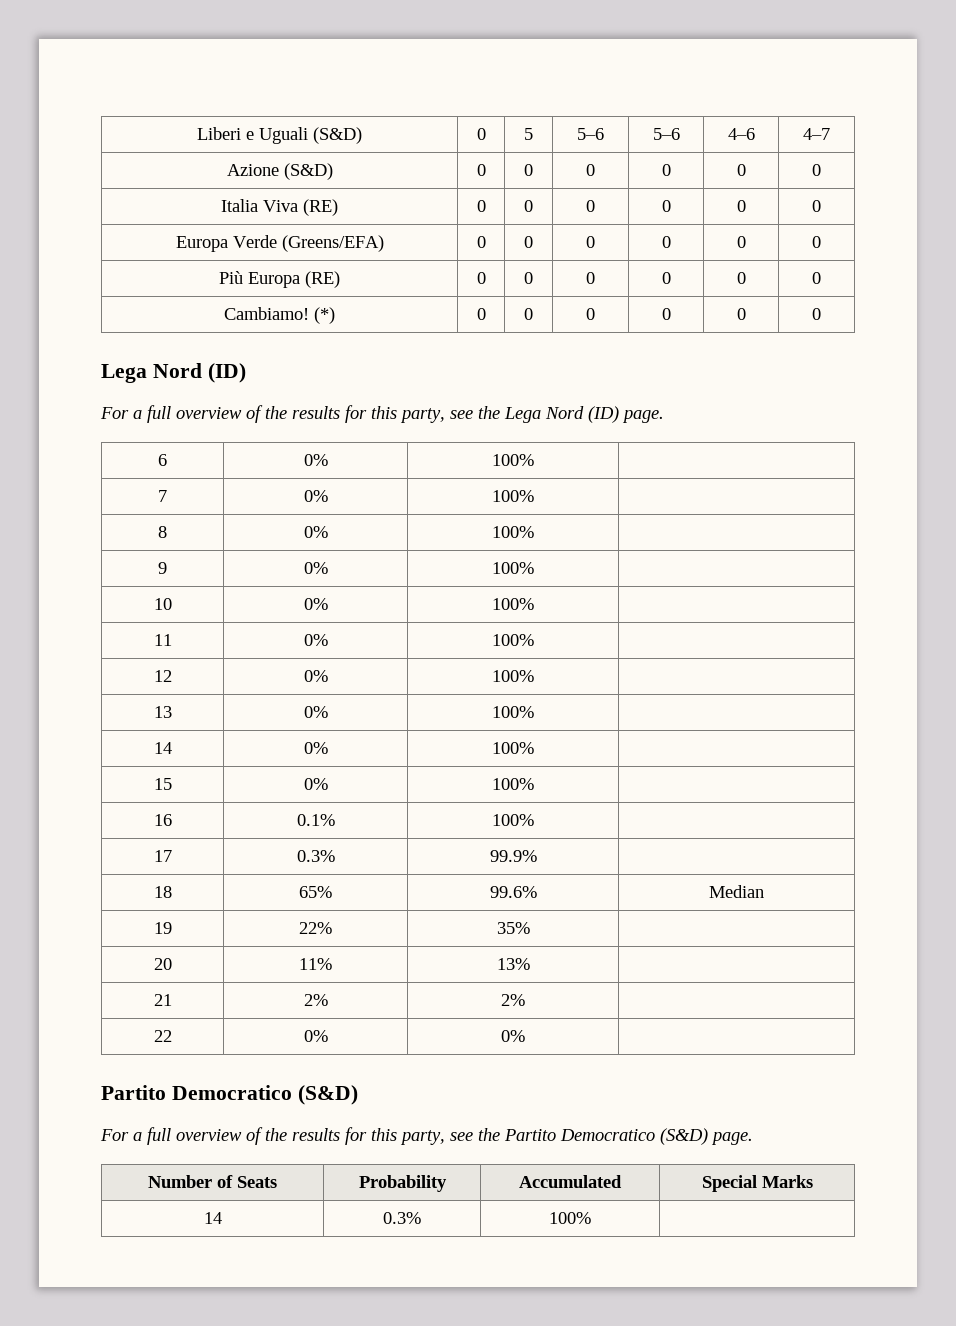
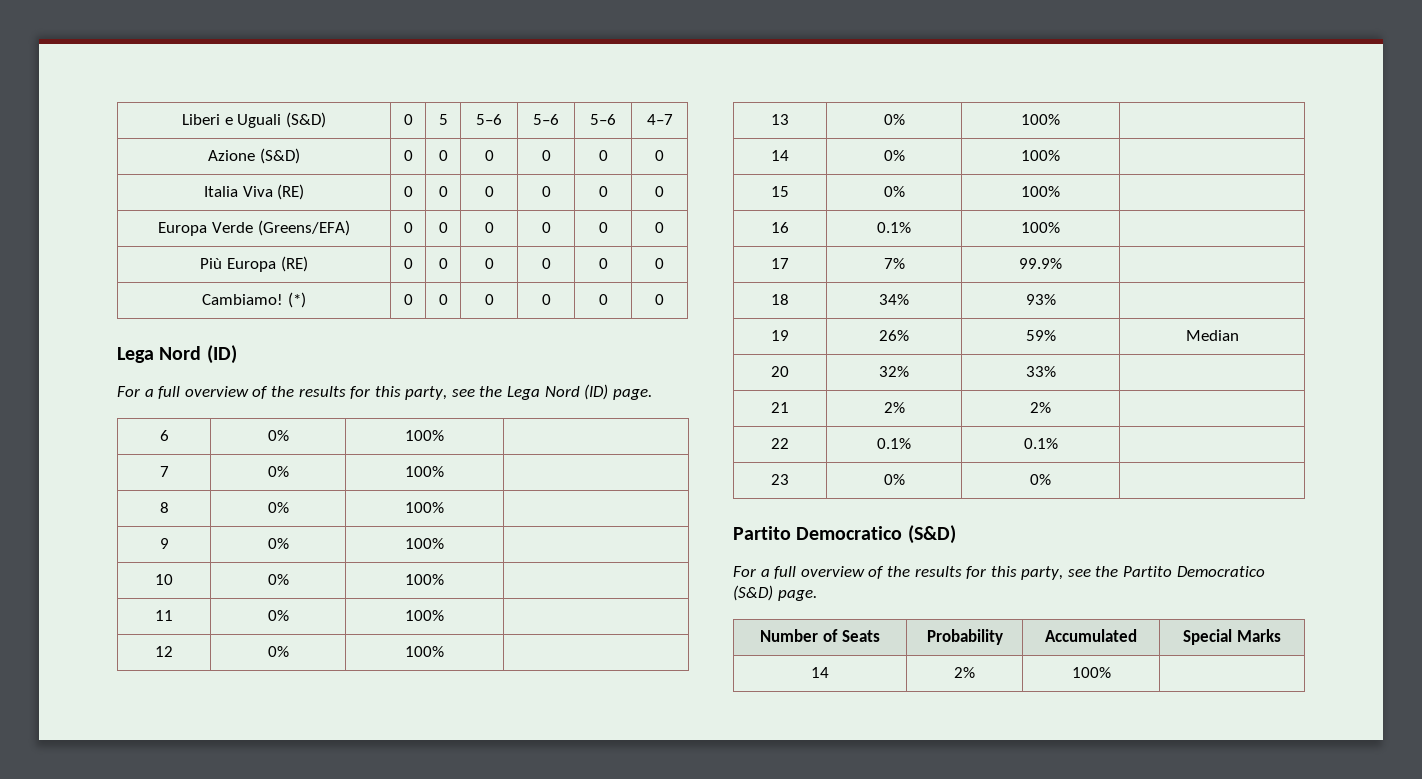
[727,128,755,140] 4–6 -> [590,114,616,125] 5–6
[296,850,335,862] 0.3% -> [883,258,905,269] 7%
[299,886,332,898] [489,886,537,898] [709,885,764,898] [153,922,172,934] [299,922,332,934] [496,922,530,934] 65% | 99.6% | Median // 19 | 22% | 35% | -> [879,294,909,305] [1025,294,1056,305] [771,330,789,341] [879,330,909,341] [1025,330,1056,341] [1185,330,1239,341] 34% | 93% | // 19 | 26% | 59% | Median
[299,958,332,970] [496,958,530,970] 11% | 13% -> [879,366,909,377] [1025,366,1056,377] 32% | 33%
(172, 1036) none -> [877,438,911,449] [1023,438,1058,449] [771,474,789,485] | 0.1% | 0.1% | // 23
[383,1212,421,1224] 0.3% -> [954,667,975,678] 2%

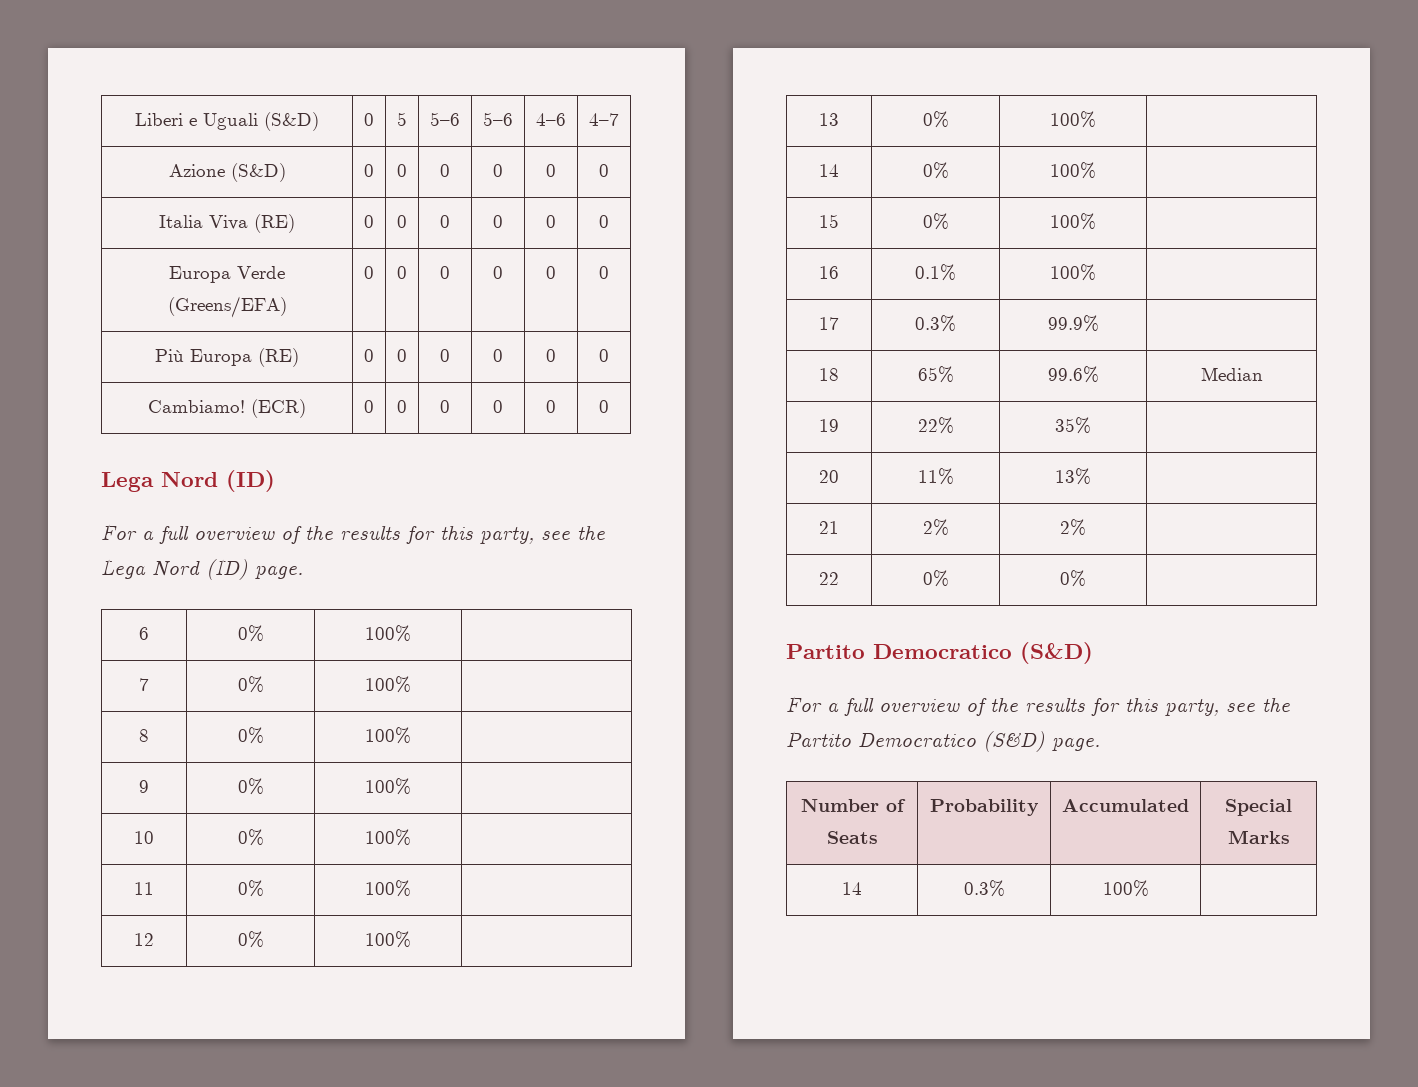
[590,114,616,125] 5–6 -> [536,113,566,126] 4–6
[287,292,306,308] (*) -> [250,399,306,418] (ECR)
[883,258,905,269] 7% -> [915,315,956,332] 0.3%
[879,294,909,305] [1025,294,1056,305] [771,330,789,341] [879,330,909,341] [1025,330,1056,341] [1185,330,1239,341] 34% | 93% | // 19 | 26% | 59% | Median -> [917,366,954,383] [1047,366,1099,383] [1200,367,1263,381] [819,419,839,432] [917,417,954,434] [1055,417,1091,434] 65% | 99.6% | Median // 19 | 22% | 35% |
[879,366,909,377] [1025,366,1056,377] 32% | 33% -> [917,468,954,485] [1055,468,1091,485] 11% | 13%
[877,438,911,449] [1023,438,1058,449] [771,474,789,485] | 0.1% | 0.1% | // 23 -> (839, 578) none
[954,667,975,678] 2% -> [963,880,1005,897] 0.3%

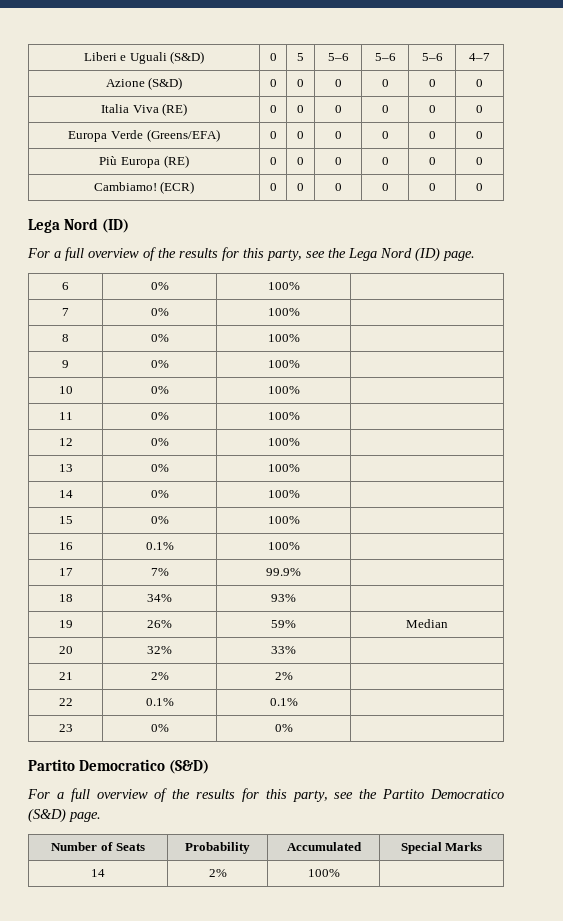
[536,113,566,126] 4–6 -> [421,53,443,61] 5–6
[915,315,956,332] 0.3% -> [150,568,169,576] 7%
[917,366,954,383] [1047,366,1099,383] [1200,367,1263,381] [819,419,839,432] [917,417,954,434] [1055,417,1091,434] 65% | 99.6% | Median // 19 | 22% | 35% | -> [147,594,172,602] [271,594,296,602] [58,620,73,628] [147,620,172,628] [271,620,296,628] [406,619,448,628] 34% | 93% | // 19 | 26% | 59% | Median
[917,468,954,485] [1055,468,1091,485] 11% | 13% -> [147,646,172,654] [271,646,296,654] 32% | 33%
(839, 578) none -> [145,698,174,706] [269,698,298,706] [58,724,73,732] | 0.1% | 0.1% | // 23
[963,880,1005,897] 0.3% -> [208,869,227,877] 2%

